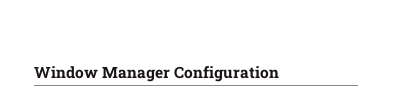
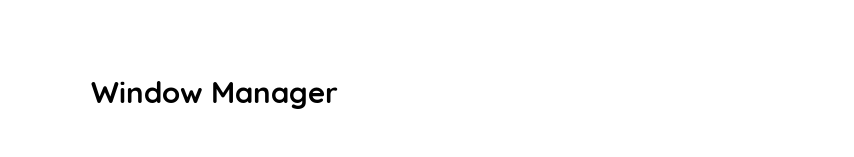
[174,66,280,82] Configuration -> (338, 95) none

